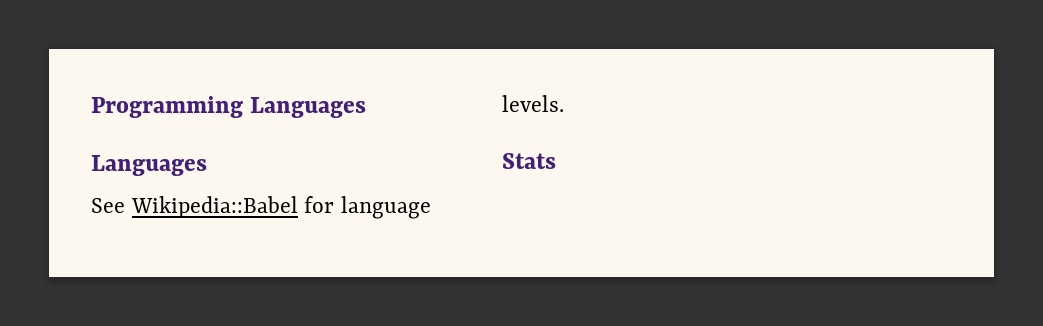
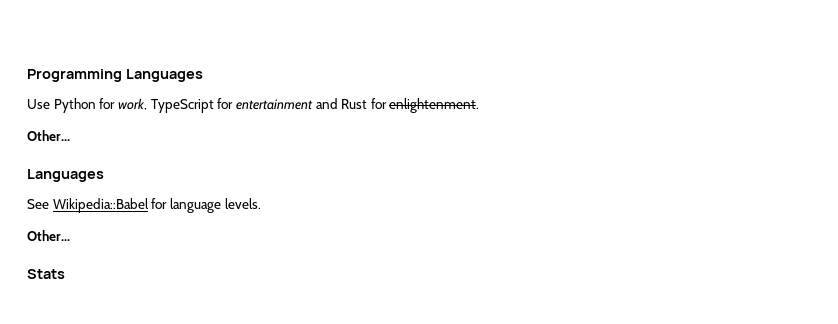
(367, 107) none -> [27,98,480,113] [27,130,70,141] // Use Python for work, TypeScript for entertainment and Rust for enlightenment. // Other...
(564, 103) none -> [27,230,70,241] // Other...

